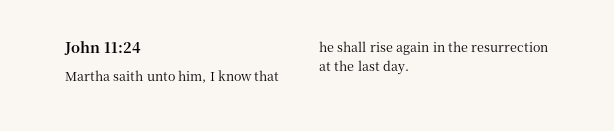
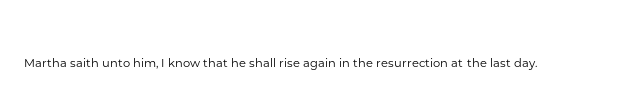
[64,41,141,55] John 11:24 // -> (24, 62) none

